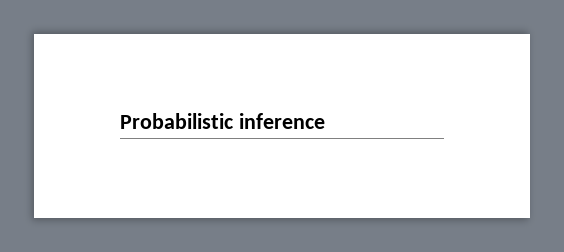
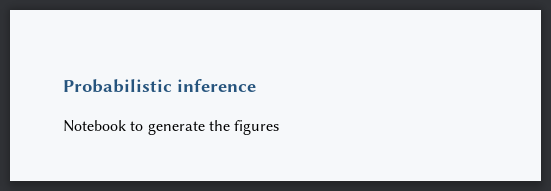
(325, 121) none -> [63,120,280,135] // Notebook to generate the figures

